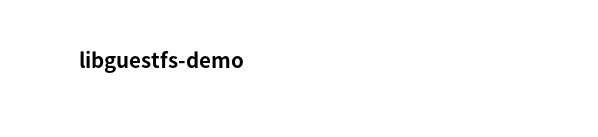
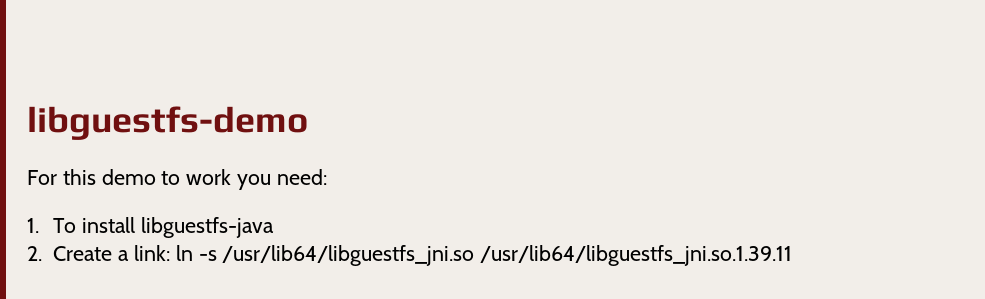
(244, 61) none -> [27,169,327,190] [27,217,274,238] [27,245,793,266] // For this demo to work you need: // 1. To install libguestfs-java // 2. Create a link: ln -s /usr/lib64/libguestfs_jni.so /usr/lib64/libguestfs_jni.so.1.39.11

